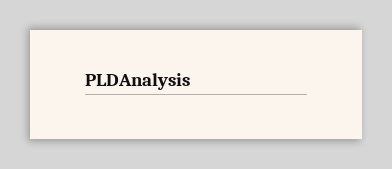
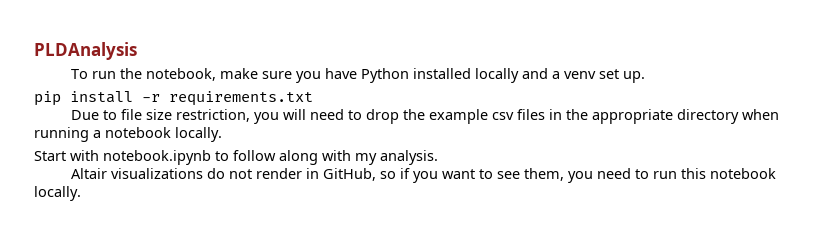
(190, 81) none -> [70,68,645,83] [34,91,313,106] [70,109,779,124] [34,127,222,142] [34,150,438,165] [70,168,776,183] [34,186,81,201] // To run the notebook, make sure you have Python installed locally and a venv set up. // pip install -r requirements.txt // Due to file size restriction, you will need to drop the example csv files in the appropriate directory when running a notebook locally. // Start with notebook.ipynb to follow along with my analysis. // Altair visualizations do not render in GitHub, so if you want to see them, you need to run this notebook locally.

